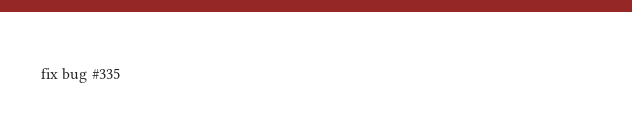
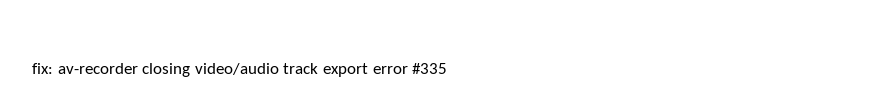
[41,68,88,83] fix bug -> [32,63,408,77] fix: av-recorder closing video/audio track export error

